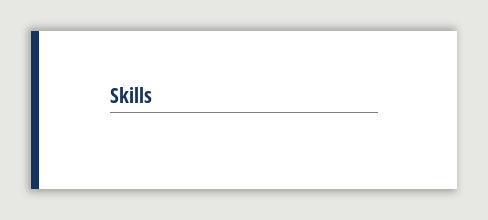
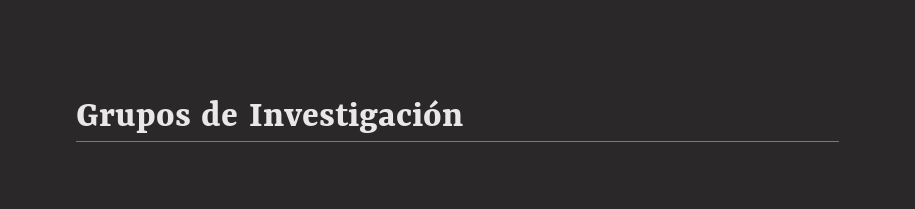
[110,87,152,103] Skills -> [76,99,463,133] Grupos de Investigación

